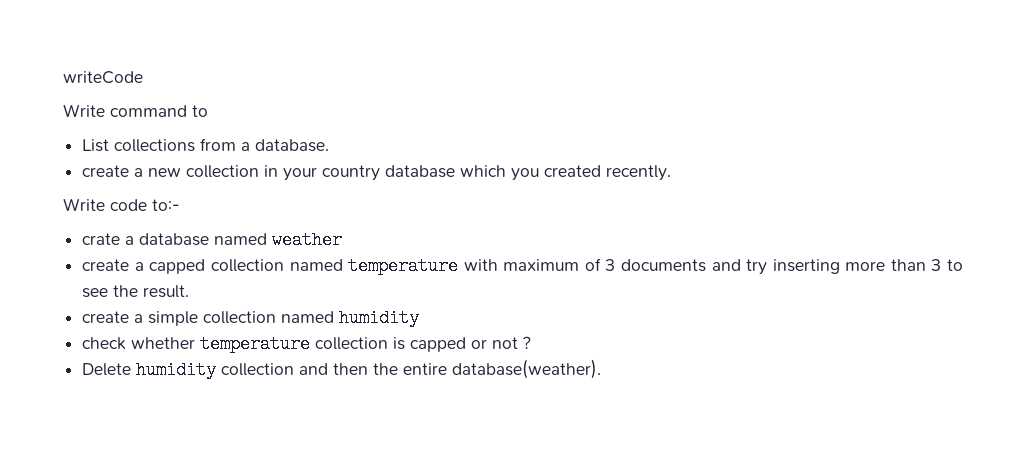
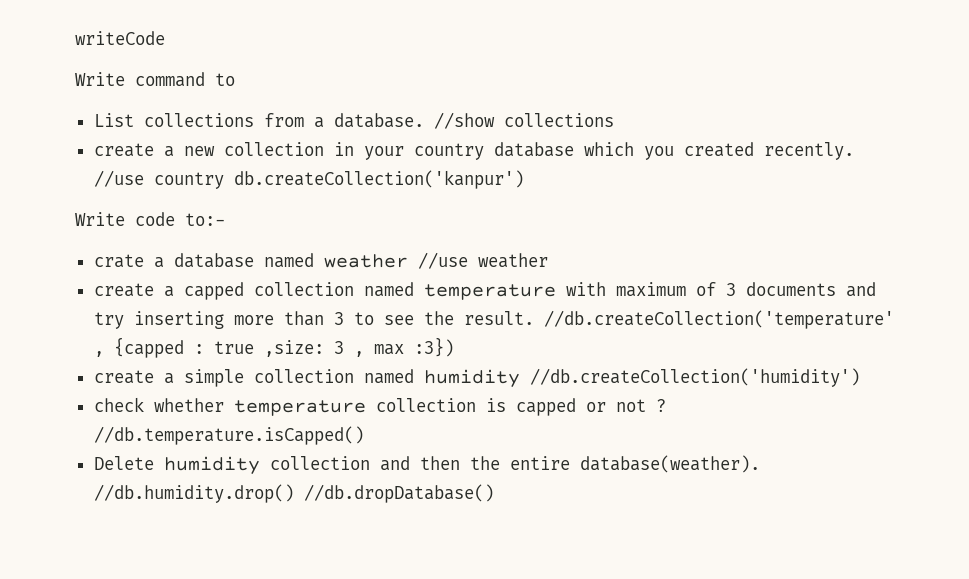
(330, 145) none -> [433,112,614,129] //show collections
(672, 173) none -> [93,170,524,189] //use country db.createCollection('kanpur')
(343, 240) none -> [417,252,548,269] //use weather
(190, 291) none -> [543,310,894,329] [93,337,454,358] //db.createCollection('temperature' , {capped : true ,size: 3 , max :3})
(420, 318) none -> [529,368,860,387] //db.createCollection('humidity')
(532, 342) none -> [93,426,364,445] //db.temperature.isCapped()
(602, 369) none -> [93,484,494,503] //db.humidity.drop() //db.dropDatabase()

